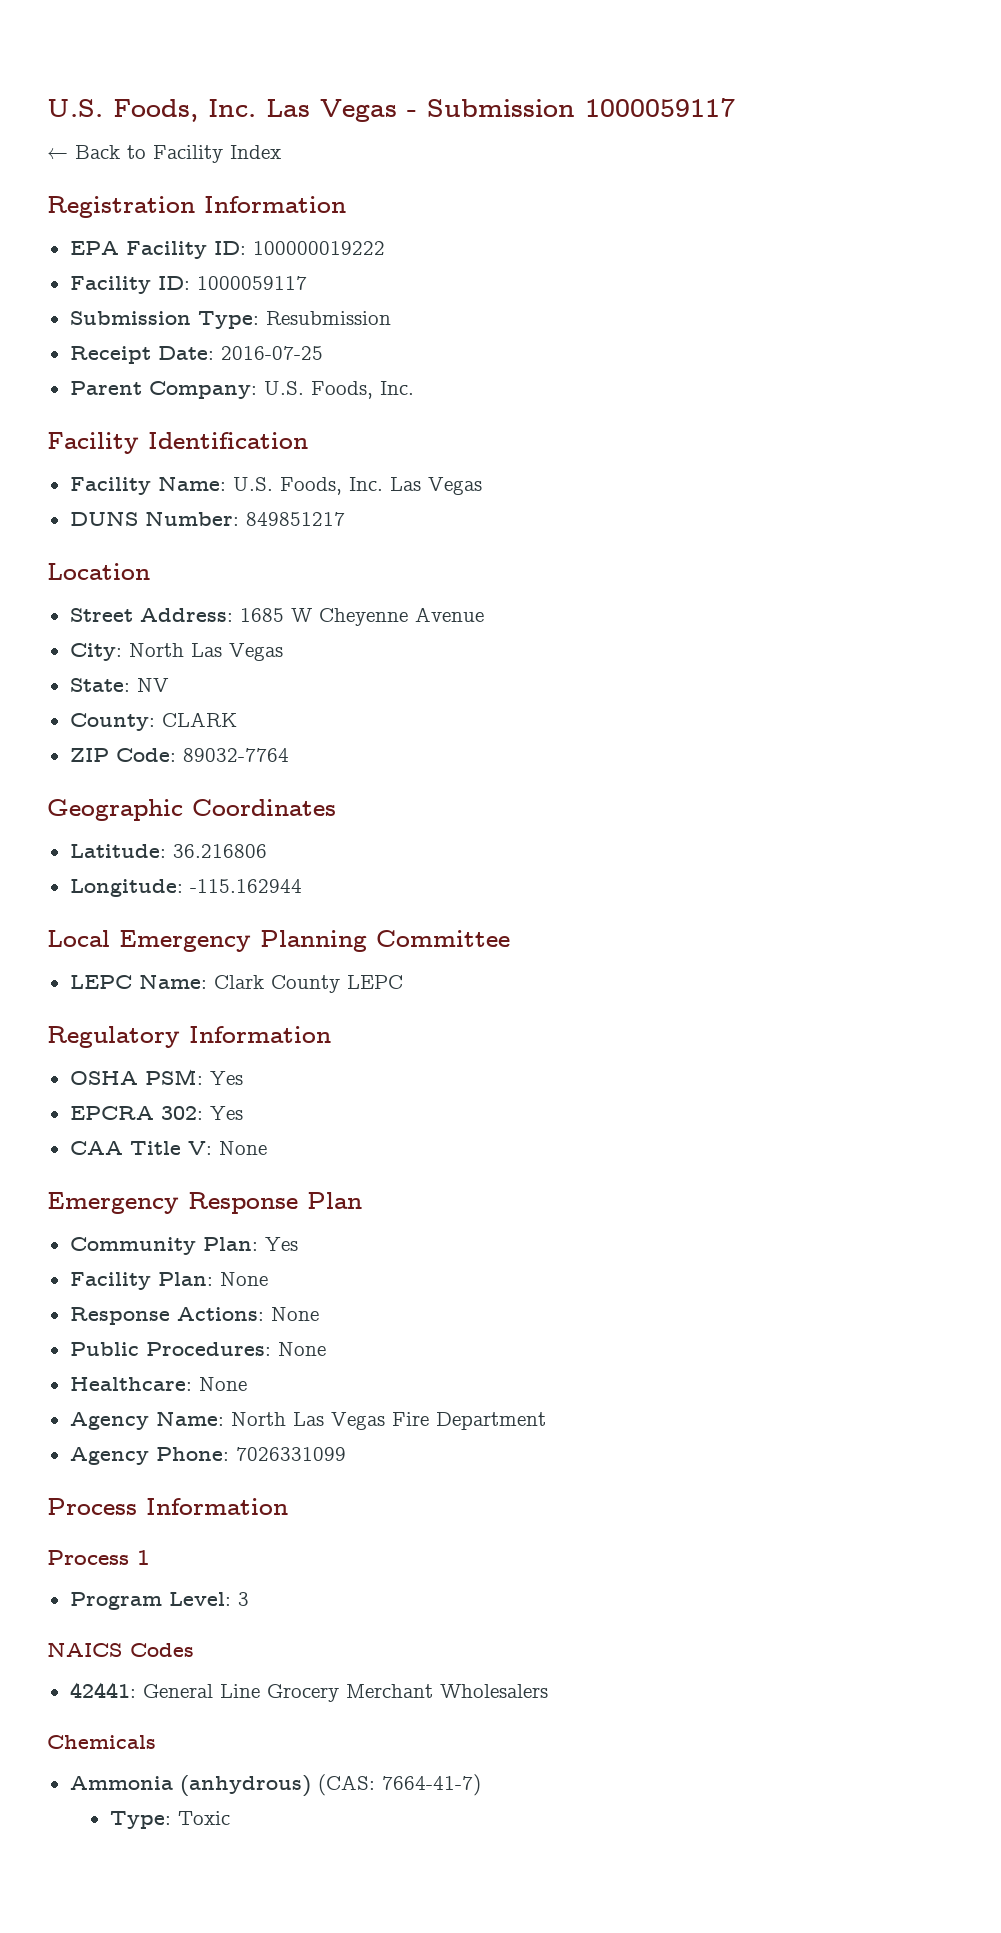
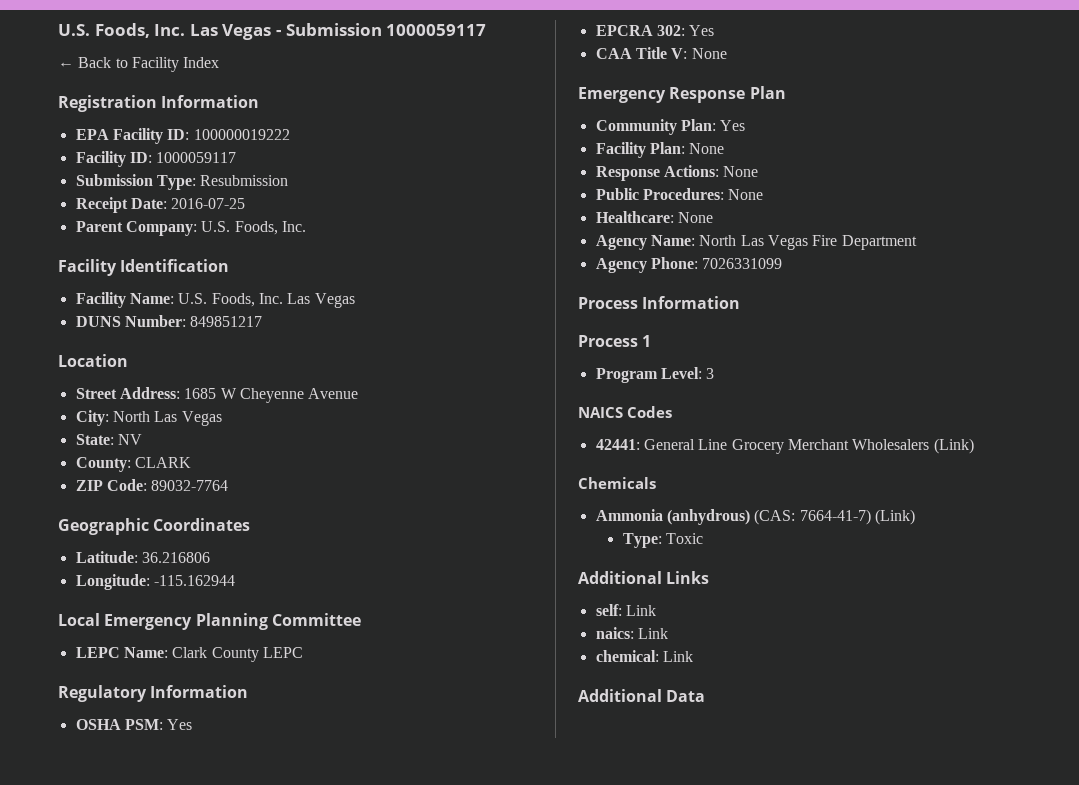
(548, 1691) none -> [933,438,974,454] (Link)
(481, 1785) none -> [874,509,915,525] (Link)
(230, 1818) none -> [578,571,710,584] [595,604,656,616] [595,627,668,639] [595,650,693,662] [578,689,706,702] // Additional Links // self: Link // naics: Link // chemical: Link // Additional Data

